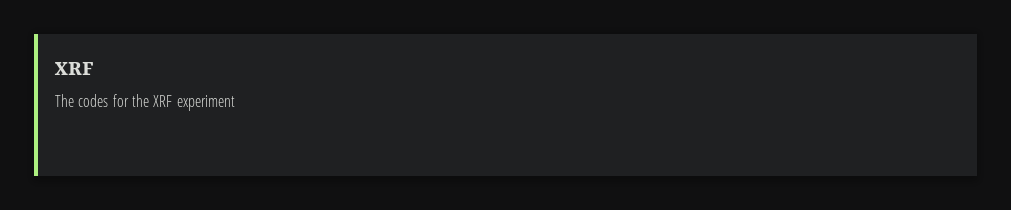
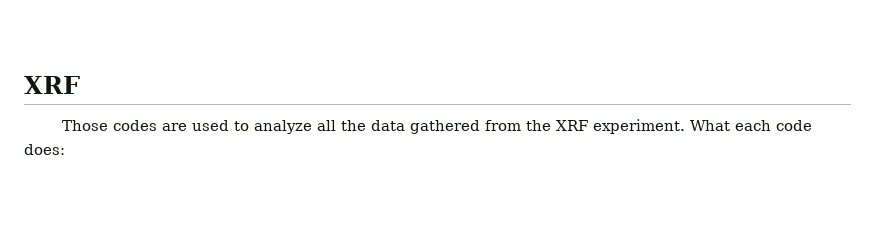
[55,94,235,111] The codes for the XRF experiment -> [62,119,813,134] [24,144,65,155] Those codes are used to analyze all the data gathered from the XRF experiment. What each code does:

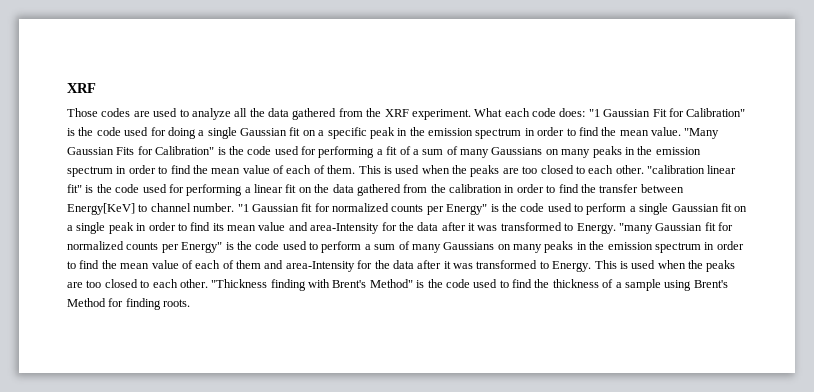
(65, 149) none -> [588,108,746,117] [67,127,720,139] [67,146,701,158] [67,165,737,177] [67,184,684,196] [67,203,748,215] [67,222,733,234] [67,241,744,253] [67,260,736,272] [67,279,728,291] [67,298,191,310] "1 Gaussian Fit for Calibration" is the code used for doing a single Gaussian fit on a specific peak in the emission spectrum in order to find the mean value. "Many Gaussian Fits for Calibration" is the code used for performing a fit of a sum of many Gaussians on many peaks in the emission spectrum in order to find the mean value of each of them. This is used when the peaks are too closed to each other. "calibration linear fit" is the code used for performing a linear fit on the data gathered from the calibration in order to find the transfer between Energy[KeV] to channel number. "1 Gaussian fit for normalized counts per Energy" is the code used to perform a single Gaussian fit on a single peak in order to find its mean value and area-Intensity for the data after it was transformed to Energy. "many Gaussian fit for normalized counts per Energy" is the code used to perform a sum of many Gaussians on many peaks in the emission spectrum in order to find the mean value of each of them and area-Intensity for the data after it was transformed to Energy. This is used when the peaks are too closed to each other. "Thickness finding with Brent's Method" is the code used to find the thickness of a sample using Brent's Method for finding roots.

